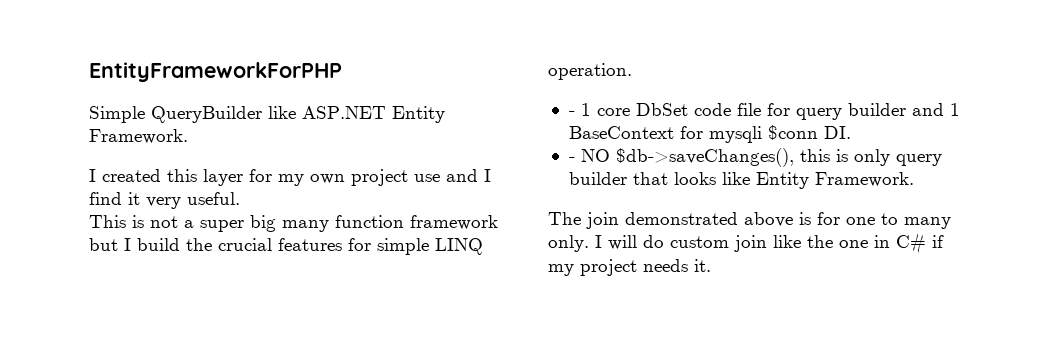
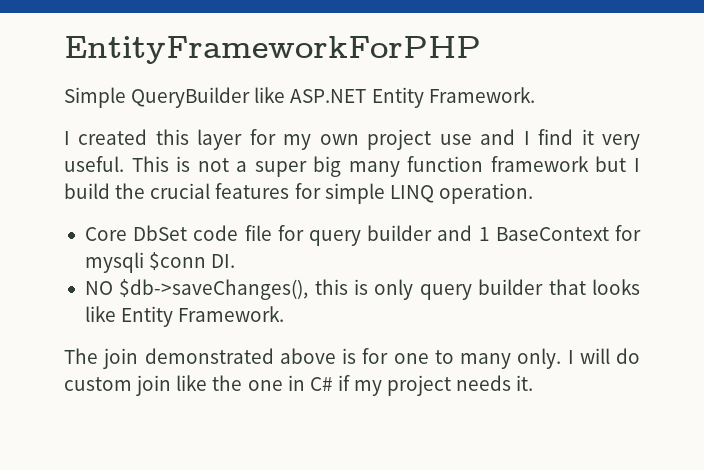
(240, 198) // -> (124, 164) none
[568,103,630,116] - 1 core -> [84,227,127,241] Core
[568,157,575,162] - -> (236, 261) none

